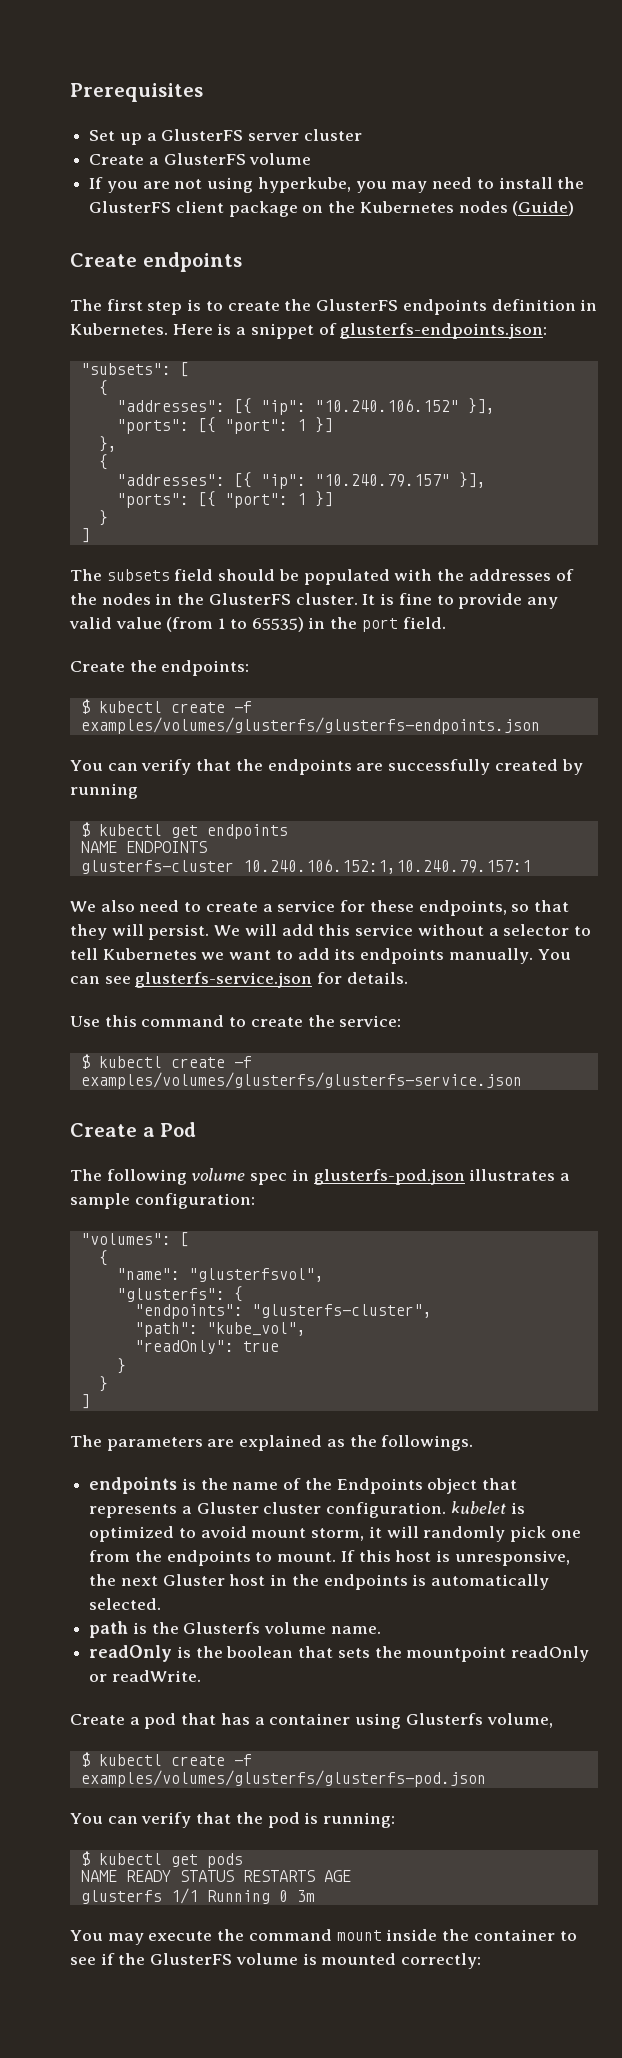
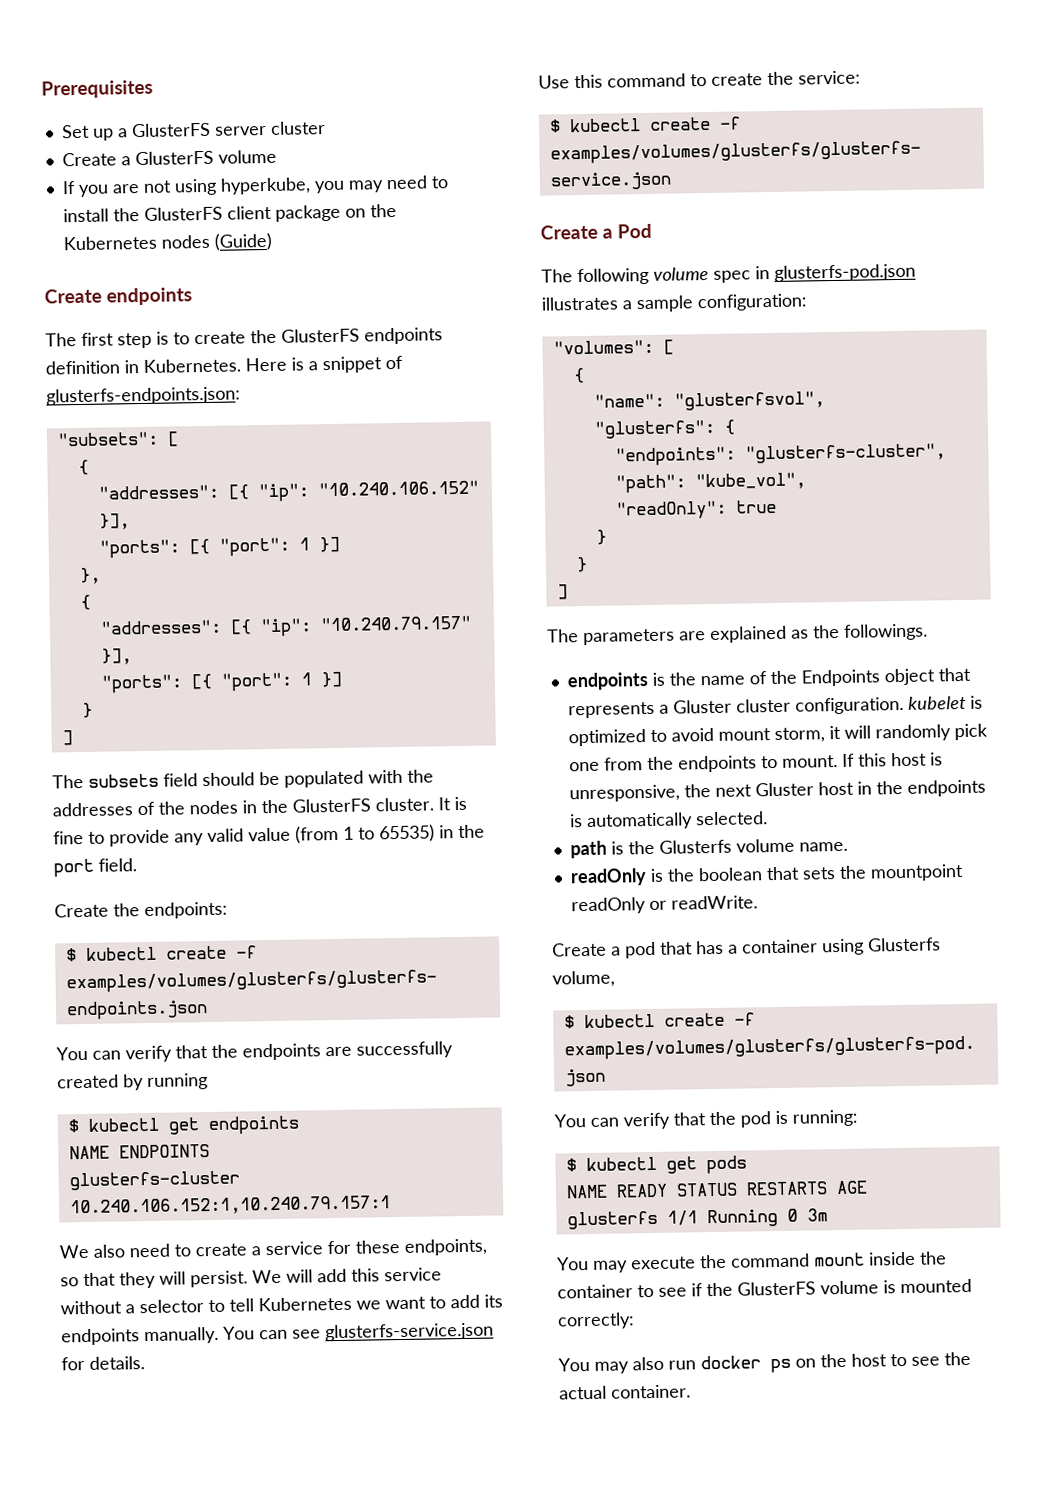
(482, 1961) none -> [558,1351,971,1374] [559,1384,691,1400] // You may also run docker ps on the host to see the actual container.

